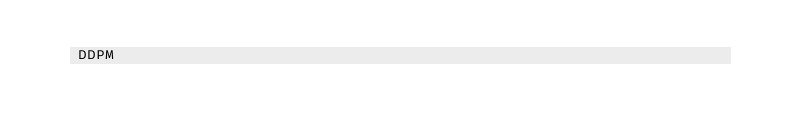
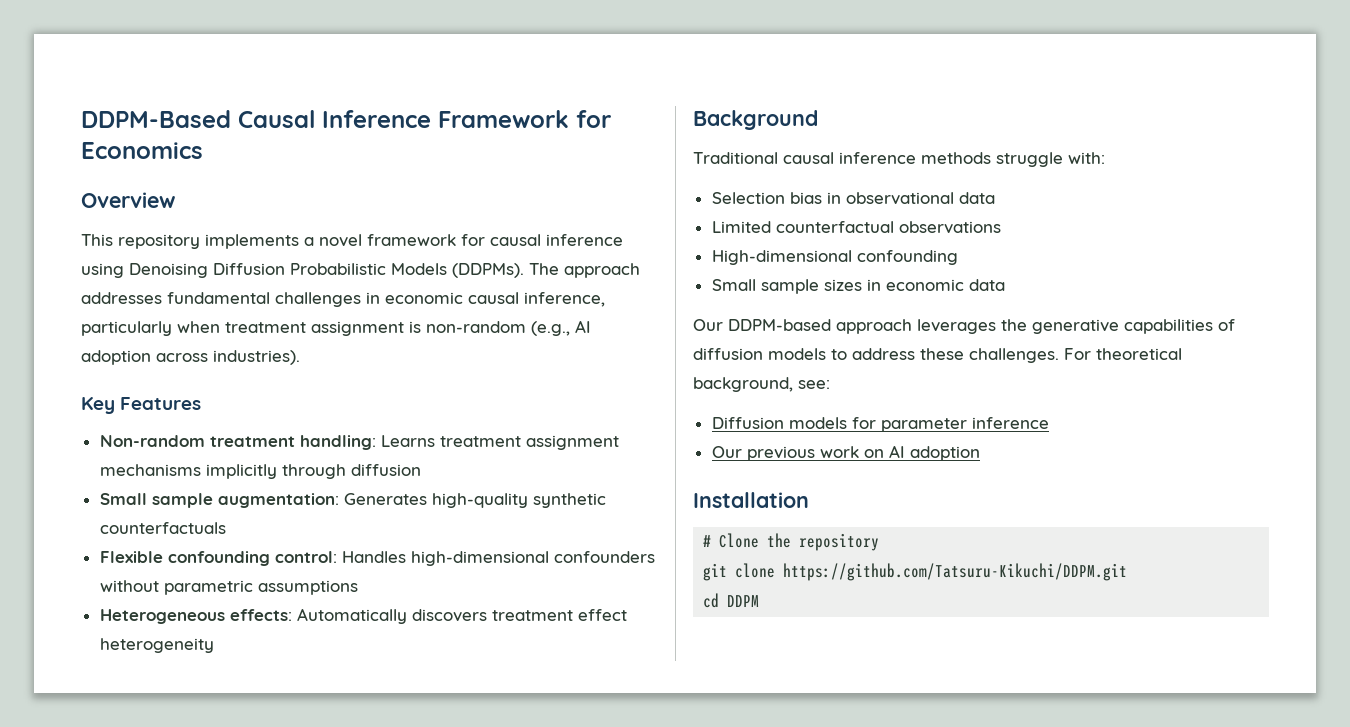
(77, 54) none -> [81,110,611,128] [81,142,203,159] [81,192,176,208] [81,234,623,249] [81,263,640,278] [81,292,605,307] [81,320,591,336] [81,350,300,365] [81,397,202,414] [99,435,619,450] [99,464,421,479] [99,493,606,508] [99,522,226,534] [99,551,655,566] [99,580,358,595] [99,608,627,624] [99,638,214,653] [693,110,818,130] [693,152,1105,167] [711,192,995,205] [711,221,1001,234] [711,250,958,265] [711,279,1005,294] [693,319,1235,334] [693,348,1182,363] [693,377,830,392] [711,417,1049,432] [711,445,980,461] [693,492,809,508] [703,533,880,551] [703,563,1128,581] [703,593,720,608] DDPM-Based Causal Inference Framework for Economics // Overview // This repository implements a novel framework for causal inference using Denoising Diffusion Probabilistic Models (DDPMs). The approach addresses fundamental challenges in economic causal inference, particularly when treatment assignment is non-random (e.g., AI adoption across industries). // Key Features // Non-random treatment handling: Learns treatment assignment mechanisms implicitly through diffusion // Small sample augmentation: Generates high-quality synthetic counterfactuals // Flexible confounding control: Handles high-dimensional confounders without parametric assumptions // Heterogeneous effects: Automatically discovers treatment effect heterogeneity // Background // Traditional causal inference methods struggle with: // Selection bias in observational data // Limited counterfactual observations // High-dimensional confounding // Small sample sizes in economic data // Our DDPM-based approach leverages the generative capabilities of diffusion models to address these challenges. For theoretical background, see: // Diffusion models for parameter inference // Our previous work on AI adoption // Installation // # Clone the repository // git clone https://github.com/Tatsuru-Kikuchi/DDPM.git // cd

